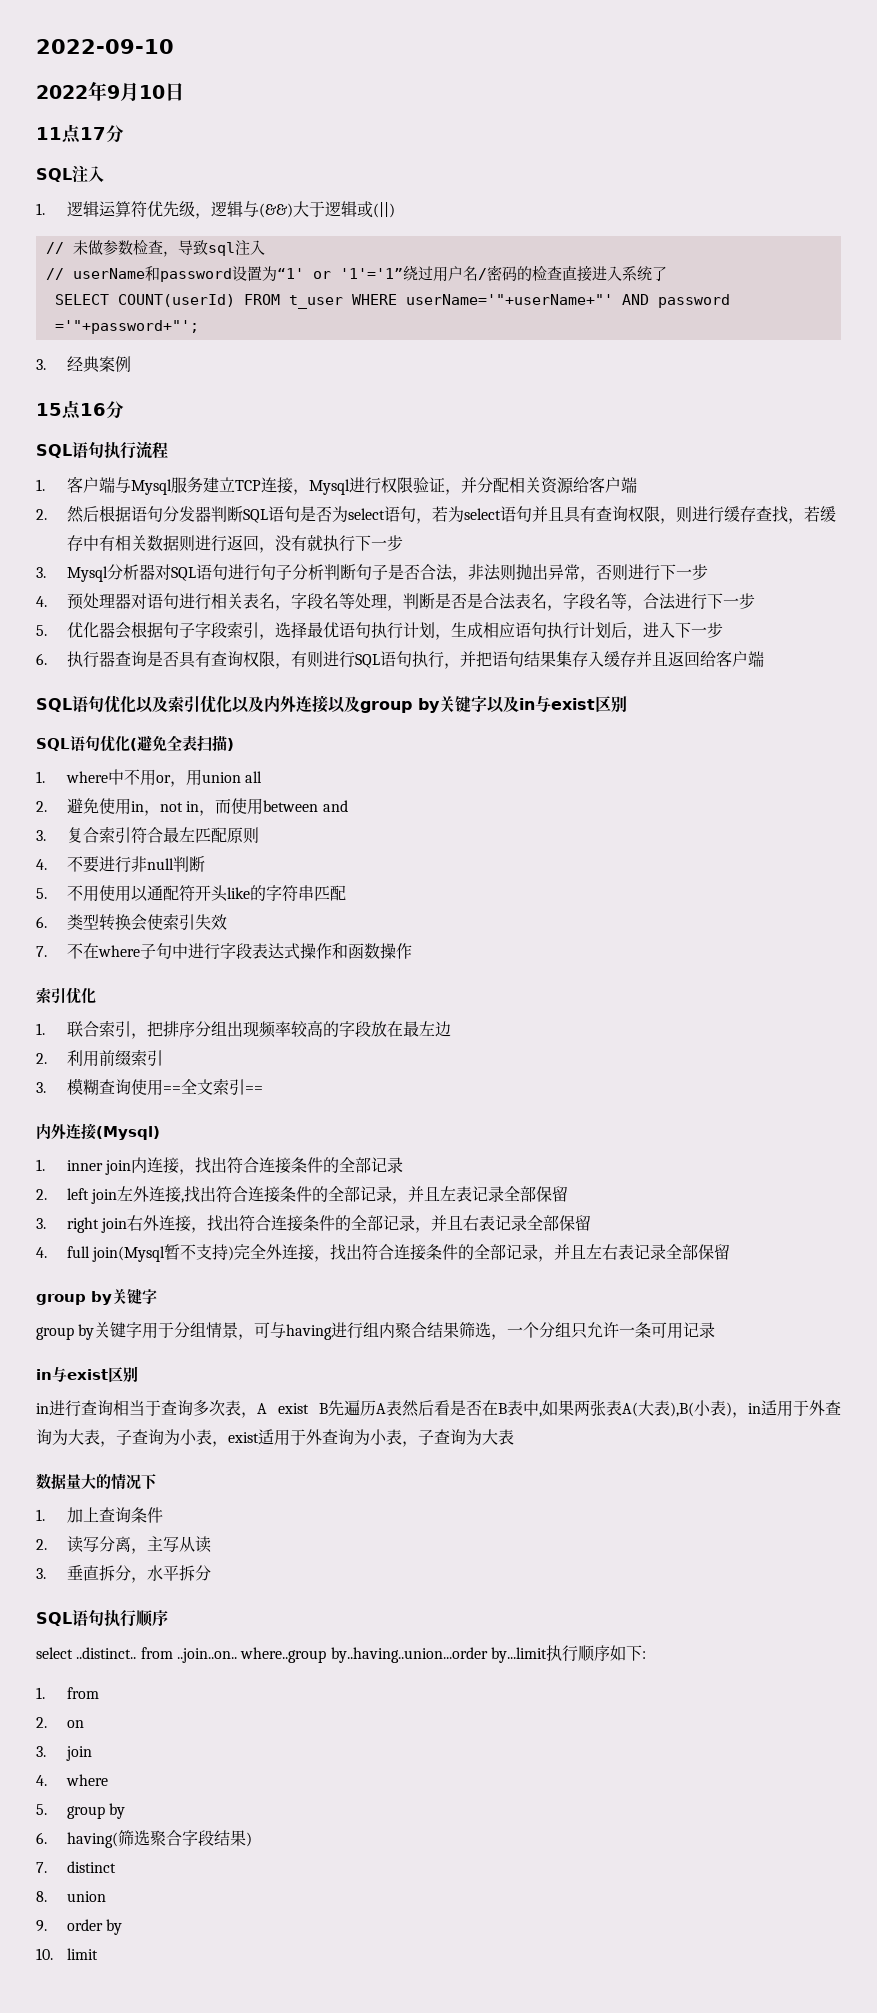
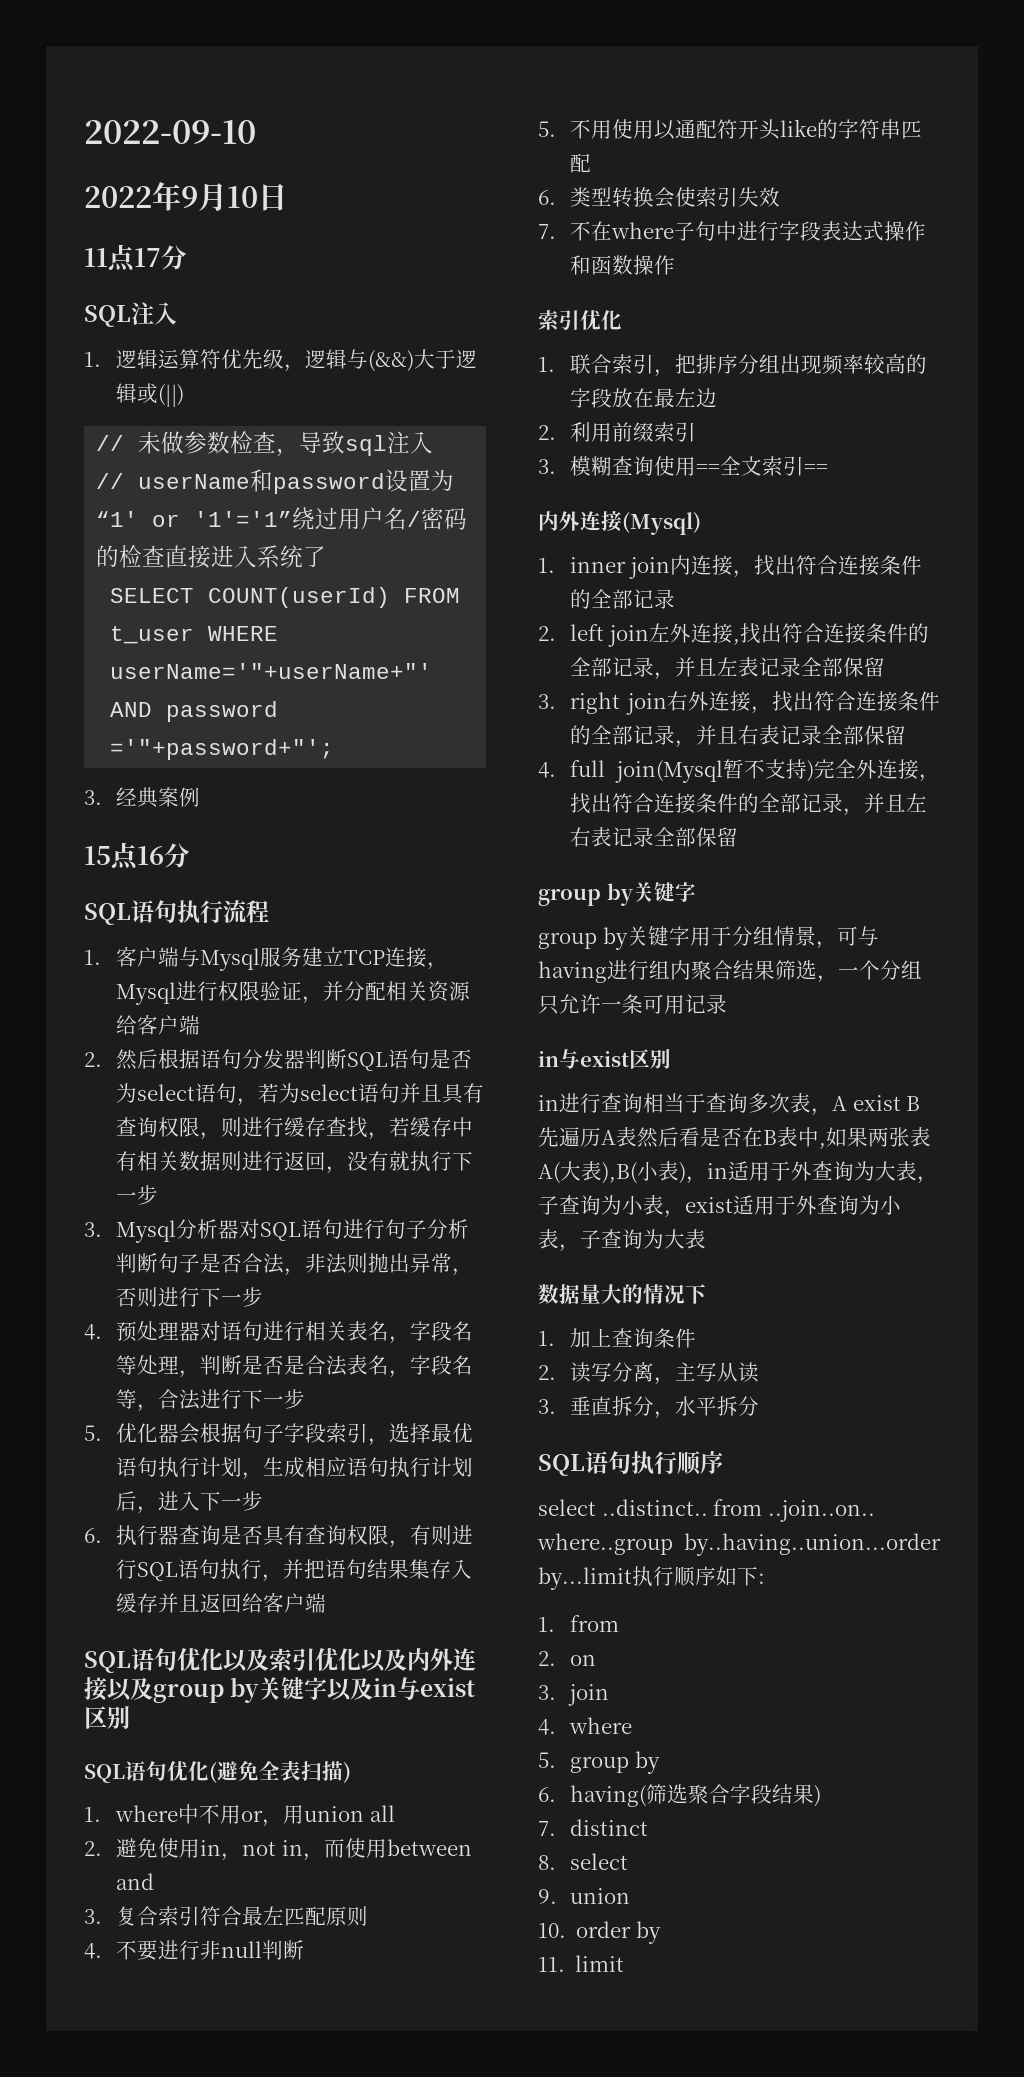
(47, 1896) none -> [570,1853,629,1870] [538,1889,557,1904] select // 9.
[36,1920,47,1932] 9. -> [538,1923,566,1938] 10.
[36,1948,53,1960] 10. -> [538,1957,565,1972] 11.

